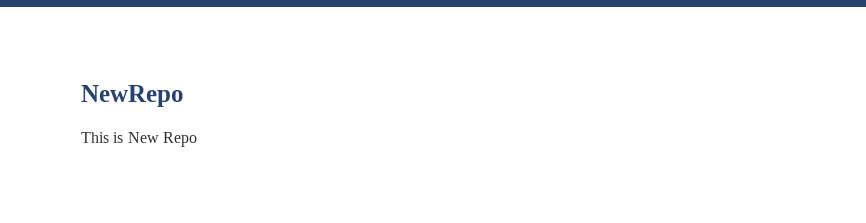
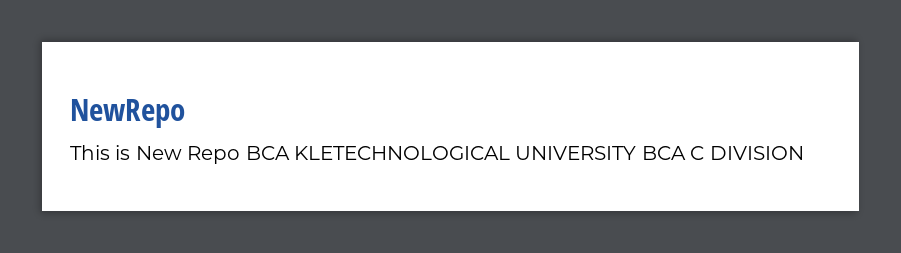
(197, 139) none -> [245,146,804,160] BCA KLETECHNOLOGICAL UNIVERSITY BCA C DIVISION

